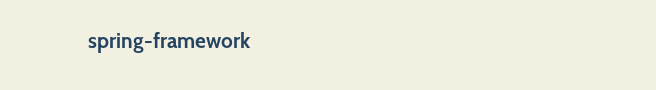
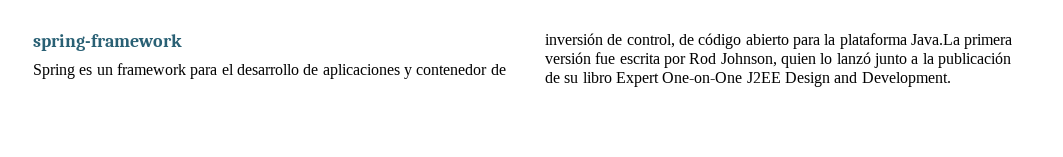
(251, 42) none -> [33,63,506,79] [545,33,1013,49] [545,52,1011,68] [545,72,951,87] // Spring es un framework para el desarrollo de aplicaciones y contenedor de inversión de control, de código abierto para la plataforma Java.La primera versión fue escrita por Rod Johnson, quien lo lanzó junto a la publicación de su libro Expert One-on-One J2EE Design and Development.

